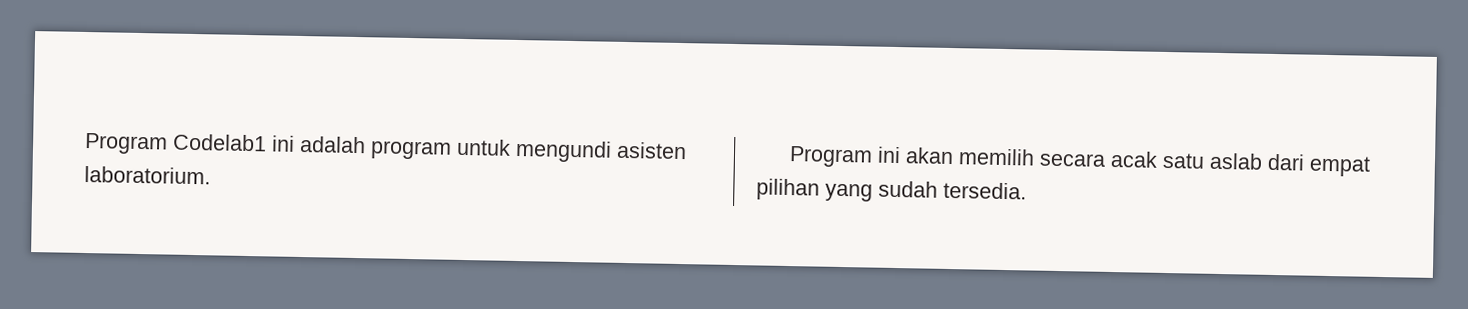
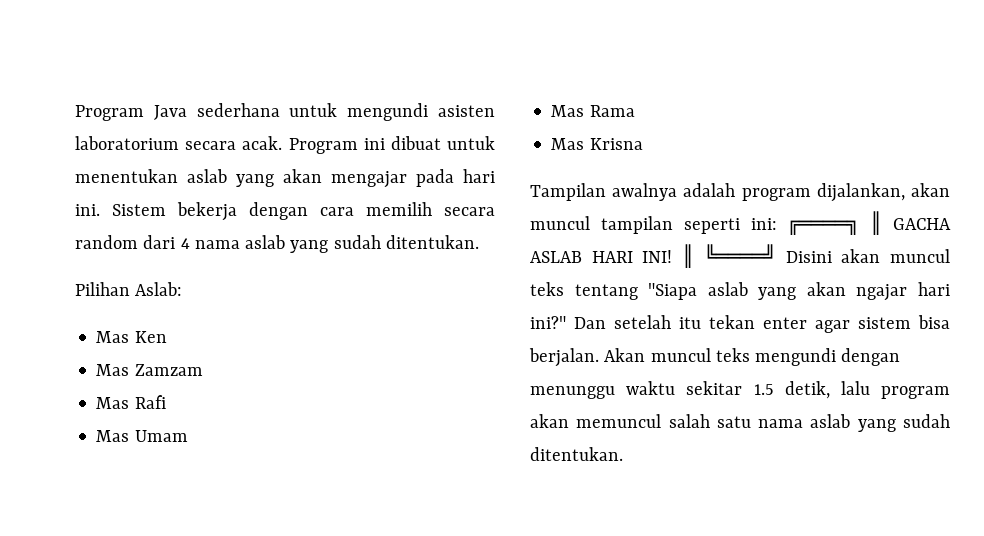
[84,132,687,163] [84,165,211,185] [789,146,1372,177] [756,178,1027,202] Program Codelab1 ini adalah program untuk mengundi asisten laboratorium. // Program ini akan memilih secara acak satu aslab dari empat pilihan yang sudah tersedia. -> [75,103,495,121] [75,136,496,154] [75,169,495,188] [75,202,495,221] [75,235,479,253] [75,282,183,296] [96,331,167,343] [96,364,203,376] [96,395,166,409] [96,430,188,442] [551,105,635,117] [551,138,643,150] [530,183,950,202] [530,211,951,235] [530,244,950,268] [530,282,950,301] [530,315,950,333] [529,348,901,367] [530,381,950,399] [530,414,950,432] [530,447,623,461] Program Java sederhana untuk mengundi asisten laboratorium secara acak. Program ini dibuat untuk menentukan aslab yang akan mengajar pada hari ini. Sistem bekerja dengan cara memilih secara random dari 4 nama aslab yang sudah ditentukan. // Pilihan Aslab: // Mas Ken // Mas Zamzam // Mas Rafi // Mas Umam // Mas Rama // Mas Krisna // Tampilan awalnya adalah program dijalankan, akan muncul tampilan seperti ini: ╔════╗ ║ GACHA ASLAB HARI INI! ║ ╚════╝ Disini akan muncul teks tentang "Siapa aslab yang akan ngajar hari ini?" Dan setelah itu tekan enter agar sistem bisa berjalan. Akan muncul teks mengundi dengan menunggu waktu sekitar 1.5 detik, lalu program akan memuncul salah satu nama aslab yang sudah ditentukan.

